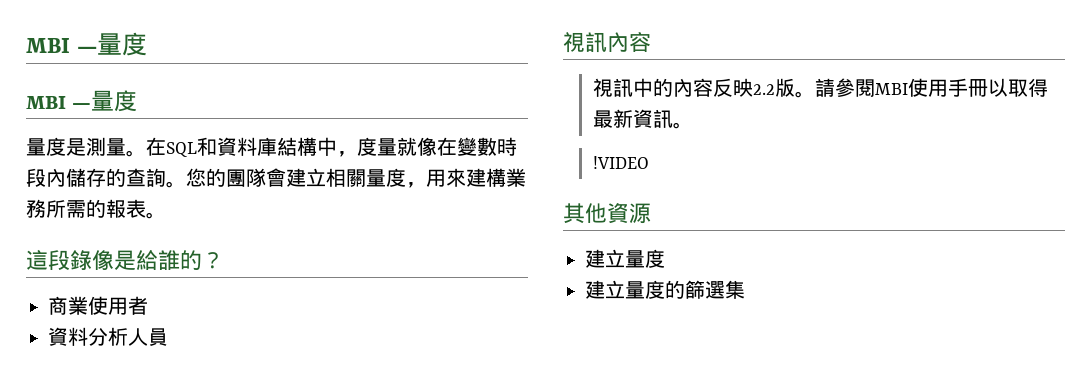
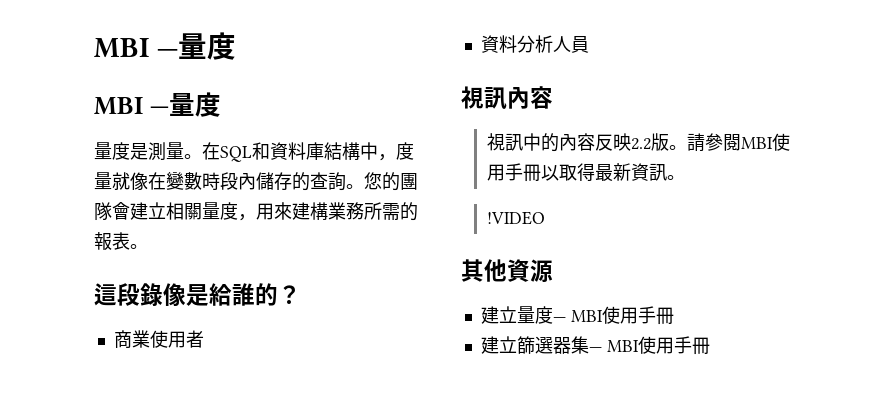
[585,280,745,299] // 建立量度的篩選集 -> [552,306,674,325] [480,336,710,355] — MBI使用手冊 // 建立篩選器集— MBI使用手冊

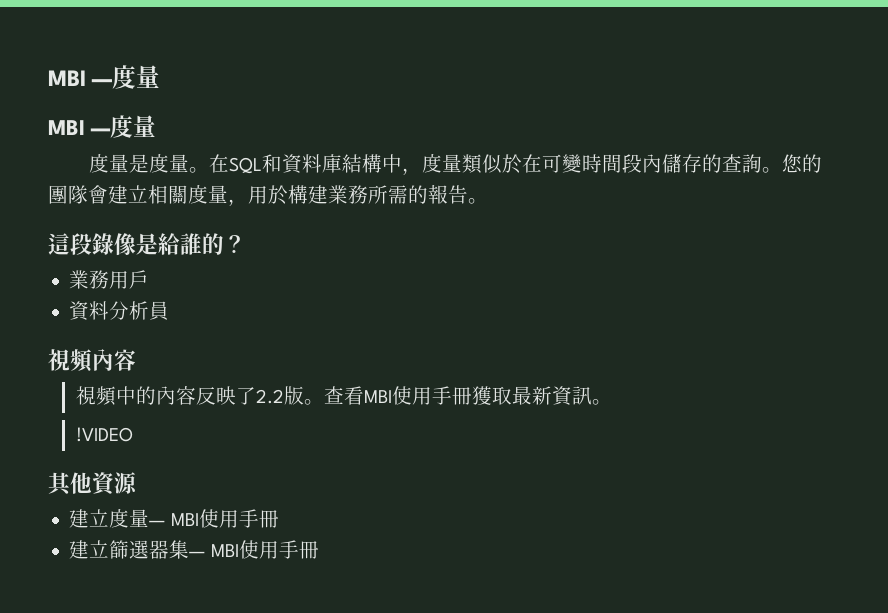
[94,32,236,60] [94,92,221,117] [94,142,166,161] MBI —量度 // MBI —量度 // 量度是測 -> [48,65,161,89] [48,115,157,138] [88,154,169,173] MBI —度量 // MBI —度量 // 度量是度
[112,171,220,190] 就像在變數時 -> [461,154,622,174] 類似於在可變時間
[202,202,328,221] 量度，用來建構 -> [188,185,328,206] 度量，用於構建
[112,232,130,250] 表 -> [448,185,468,204] 告
[113,330,204,348] 商業使用者 -> [69,270,150,289] 業務用戶
[552,36,571,52] 人 -> (150, 310) none
[484,87,507,110] 訊 -> [70,349,93,372] 頻
[504,133,523,151] 訊 -> [95,386,116,406] 頻
(631, 142) none -> [235,387,256,405] 了
[686,133,790,152] [486,163,595,182] 請參閱MBI使用手冊以取得 -> [323,386,512,405] 查看MBI使用手冊獲取
[516,306,553,324] 量度 -> [109,509,150,528] 度量

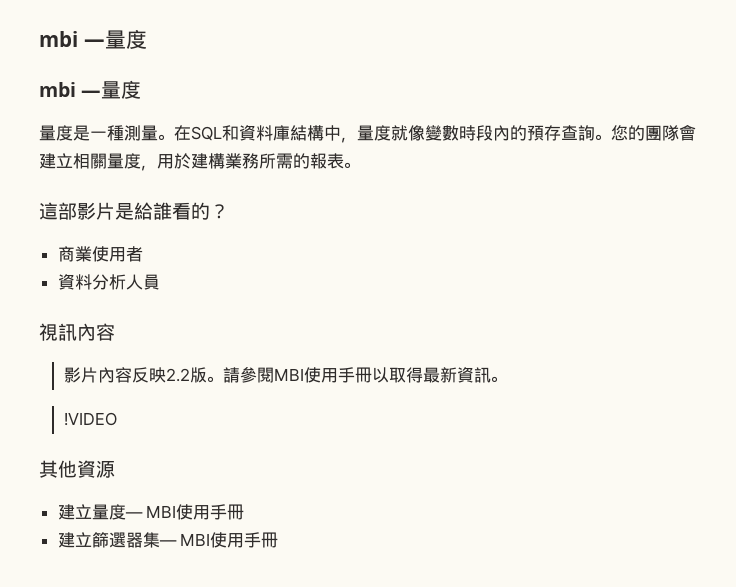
[48,65,161,89] [48,115,157,138] [88,154,169,173] MBI —度量 // MBI —度量 // 度量是度 -> [39,29,147,49] [39,80,142,99] [39,125,141,141] mbi —量度 // mbi —量度 // 量度是一種測
[421,154,722,174] 度量類似於在可變時間段內儲存的 -> [357,125,561,141] 量度就像變數時段內的預存
[188,185,328,206] 度量，用於構建 -> [107,153,225,171] 量度，用於建構
[448,185,468,204] 告 -> [327,153,344,169] 表
[70,233,202,256] 段錄像是給誰 -> [58,202,191,220] 部影片是給誰看
[69,270,150,289] 業務用戶 -> [57,246,143,262] 商業使用者
(150, 310) none -> [125,274,143,290] 人
[70,349,93,372] 頻 -> [58,323,77,341] 訊
[75,386,156,406] 視頻中的 -> [63,367,98,383] 影片
[235,387,256,405] 了 -> (166, 375) none
[323,386,512,405] 查看MBI使用手冊獲取 -> [222,366,423,383] 請參閱MBI使用手冊以取得
[109,509,150,528] 度量 -> [91,504,126,520] 量度

